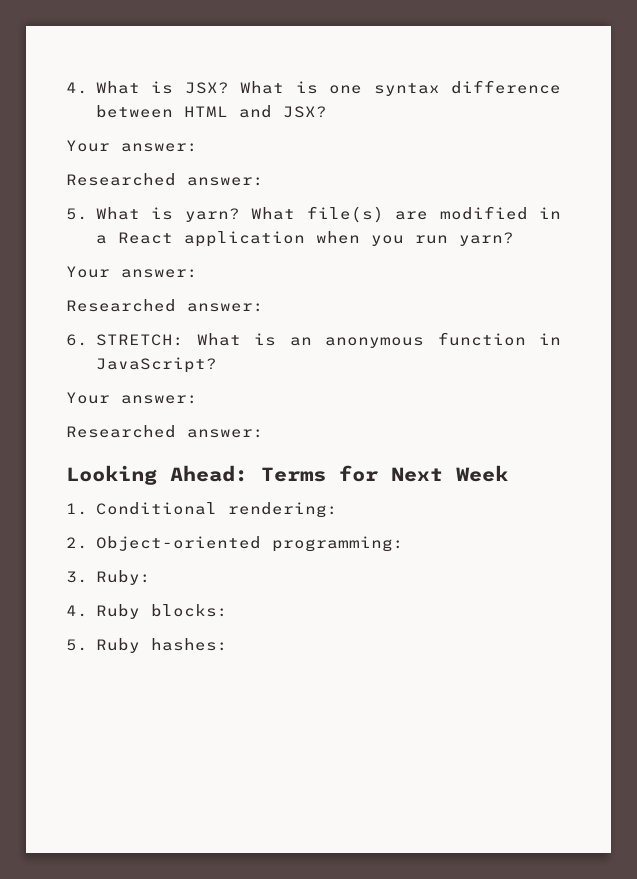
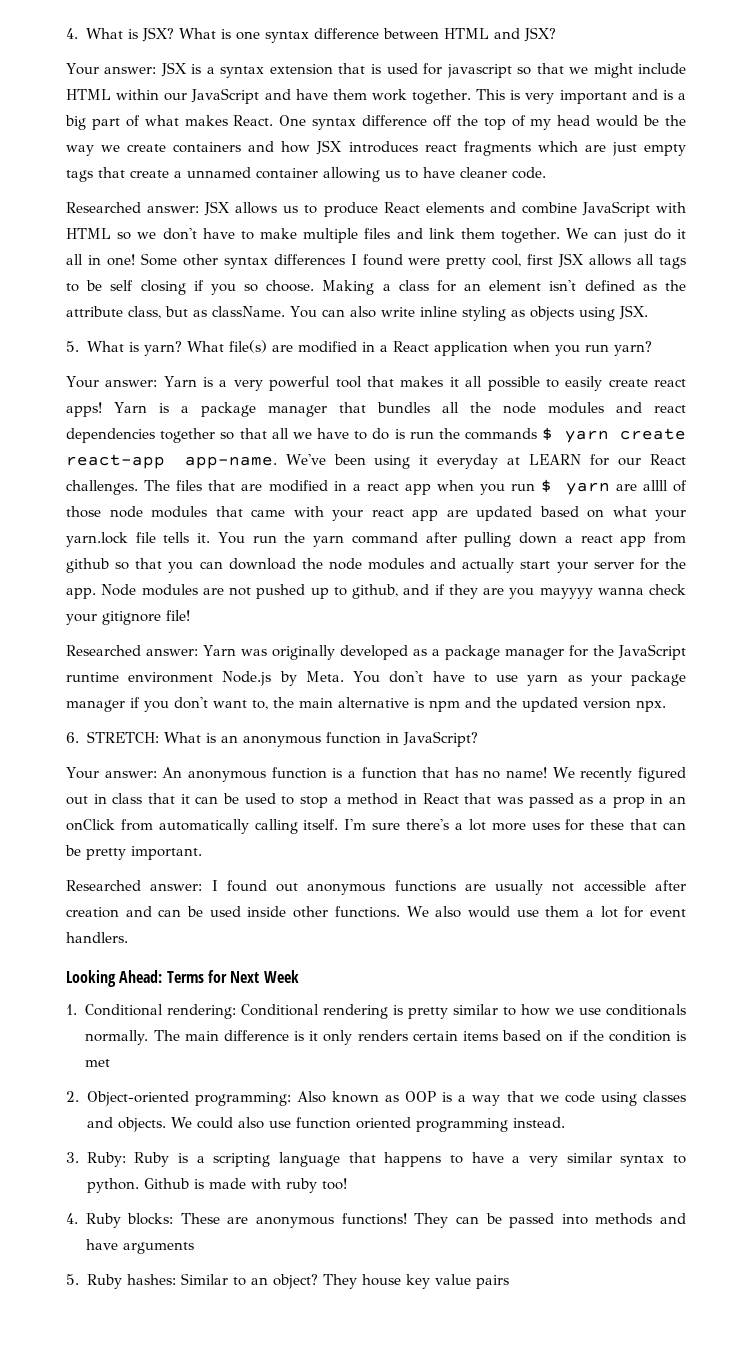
[66,173,264,186] // Researched answer: -> [160,62,686,78] [66,88,686,104] [65,115,686,130] [66,140,687,156] [66,167,546,182] [66,201,686,217] [66,228,686,243] [66,253,686,269] [66,280,686,295] [66,305,648,321] JSX is a syntax extension that is used for javascript so that we might include HTML within our JavaScript and have them work together. This is very important and is a big part of what makes React. One syntax difference off the top of my head would be the way we create containers and how JSX introduces react fragments which are just empty tags that create a unnamed container allowing us to have cleaner code. // Researched answer: JSX allows us to produce React elements and combine JavaScript with HTML so we don't have to make multiple files and link them together. We can just do it all in one! Some other syntax differences I found were pretty cool, first JSX allows all tags to be self closing if you so choose. Making a class for an element isn't defined as the attribute class, but as className. You can also write inline styling as objects using JSX.
[66,299,264,312] // Researched answer: -> [163,376,686,391] [66,402,686,417] [66,427,686,443] [66,454,686,469] [66,479,687,495] [66,506,686,521] [66,532,686,547] [66,558,686,573] [66,584,686,599] [66,610,190,625] [66,644,686,660] [66,671,686,686] [66,697,666,712] Yarn is a very powerful tool that makes it all possible to easily create react apps! Yarn is a package manager that bundles all the node modules and react dependencies together so that all we have to do is run the commands $ yarn create react-app app-name. We've been using it everyday at LEARN for our React challenges. The files that are modified in a react app when you run $ yarn are allll of those node modules that came with your react app are updated based on what your yarn.lock file tells it. You run the yarn command after pulling down a react app from github so that you can download the node modules and actually start your server for the app. Node modules are not pushed up to github, and if they are you mayyyy wanna check your gitignore file! // Researched answer: Yarn was originally developed as a package manager for the JavaScript runtime environment Node.js by Meta. You don't have to use yarn as your package manager if you don't want to, the main alternative is npm and the updated version npx.
[66,425,264,438] // Researched answer: -> [162,767,686,782] [66,793,686,808] [66,819,687,834] [65,845,202,860] [66,880,686,895] [66,906,686,918] [66,932,128,943] An anonymous function is a function that has no name! We recently figured out in class that it can be used to stop a method in React that was passed as a prop in an onClick from automatically calling itself. I'm sure there's a lot more uses for these that can be pretty important. // Researched answer: I found out anonymous functions are usually not accessible after creation and can be used inside other functions. We also would use them a lot for event handlers.
[66,536,404,552] [66,570,151,585] [66,604,228,619] [66,638,228,653] // 2. Object-oriented programming: // 3. Ruby: // 4. Ruby blocks: // 5. Ruby hashes: -> [240,1004,686,1019] [84,1030,686,1045] [84,1059,110,1067] [66,1091,687,1106] [86,1117,566,1132] [66,1152,687,1167] [86,1178,347,1193] [66,1213,686,1228] [85,1239,194,1254] [66,1273,509,1289] Conditional rendering is pretty similar to how we use conditionals normally. The main difference is it only renders certain items based on if the condition is met // 2. Object-oriented programming: Also known as OOP is a way that we code using classes and objects. We could also use function oriented programming instead. // 3. Ruby: Ruby is a scripting language that happens to have a very similar syntax to python. Github is made with ruby too! // 4. Ruby blocks: These are anonymous functions! They can be passed into methods and have arguments // 5. Ruby hashes: Similar to an object? They house key value pairs

